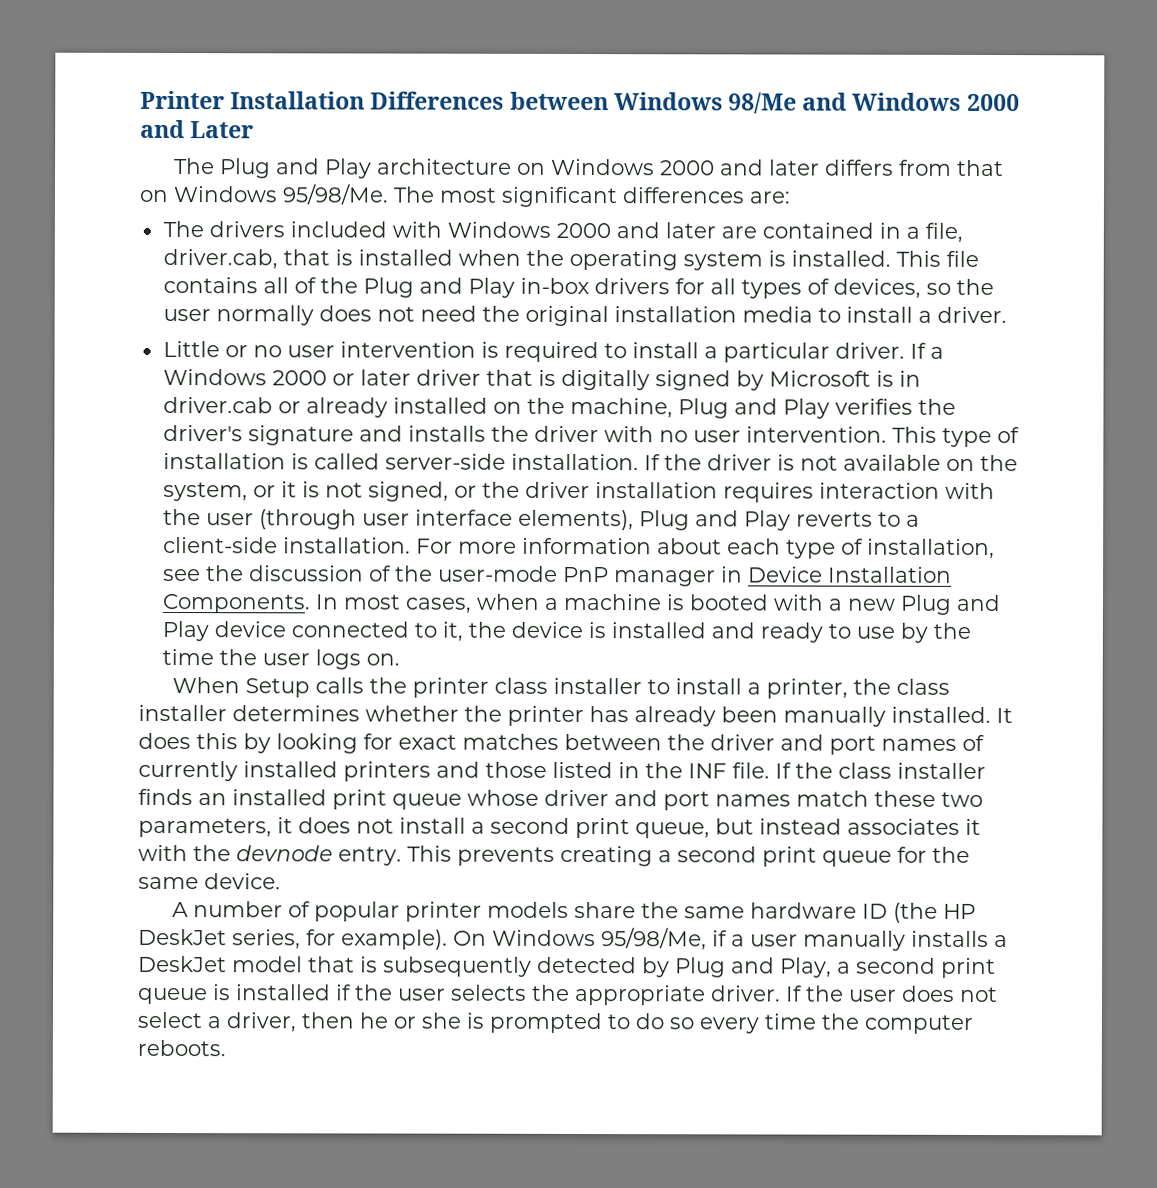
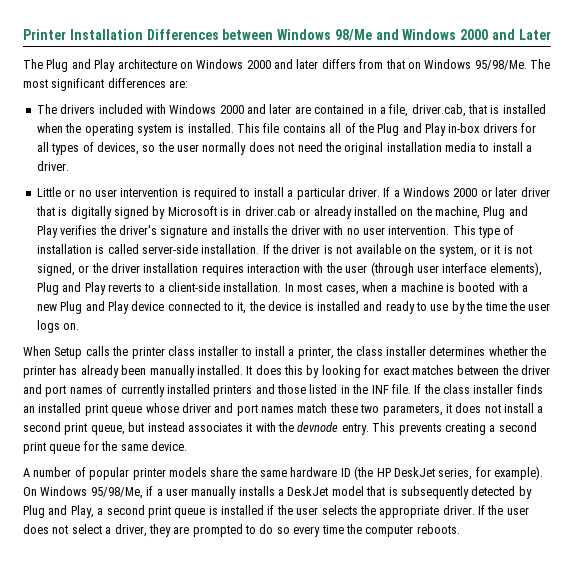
[415,537,995,560] [162,565,952,587] [161,593,310,614] For more information about each type of installation, see the discussion of the user-mode PnP manager in Device Installation Components. -> (282, 287) none
[301,1012,484,1029] then he or she is -> [148,524,190,537] they are

